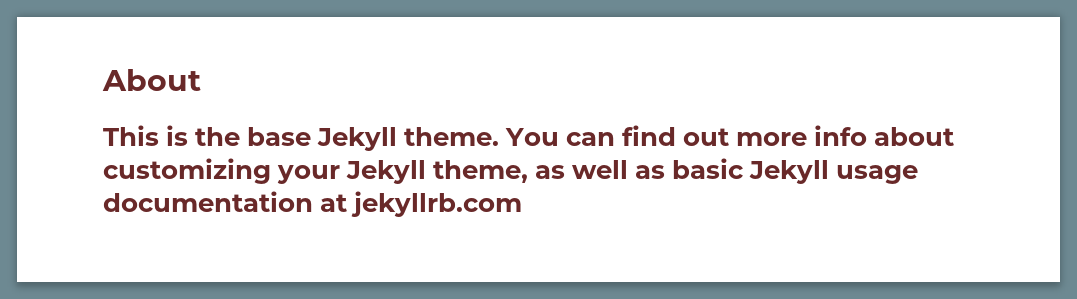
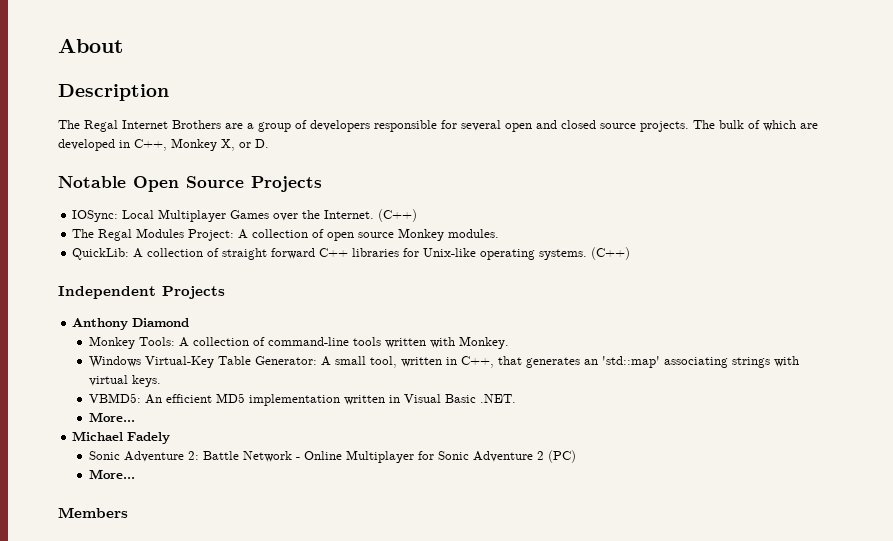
[103,125,955,151] [103,158,919,184] [103,191,523,217] This is the base Jekyll theme. You can find out more info about customizing your Jekyll theme, as well as basic Jekyll usage documentation at jekyllrb.com -> [58,84,169,101] [58,120,818,132] [58,138,269,151] [58,176,322,192] [72,209,418,222] [72,228,500,241] [72,247,631,260] [58,286,225,299] [72,318,190,330] [88,336,509,349] [88,356,799,368] [88,375,161,387] [88,393,516,406] [88,412,135,422] [72,431,171,444] [88,450,576,463] [88,469,135,479] [58,507,128,518] Description // The Regal Internet Brothers are a group of developers responsible for several open and closed source projects. The bulk of which are developed in C++, Monkey X, or D. // Notable Open Source Projects // IOSync: Local Multiplayer Games over the Internet. (C++) // The Regal Modules Project: A collection of open source Monkey modules. // QuickLib: A collection of straight forward C++ libraries for Unix-like operating systems. (C++) // Independent Projects // Anthony Diamond // Monkey Tools: A collection of command-line tools written with Monkey. // Windows Virtual-Key Table Generator: A small tool, written in C++, that generates an 'std::map' associating strings with virtual keys. // VBMD5: An efficient MD5 implementation written in Visual Basic .NET. // More... // Michael Fadely // Sonic Adventure 2: Battle Network - Online Multiplayer for Sonic Adventure 2 (PC) // More... // Members

